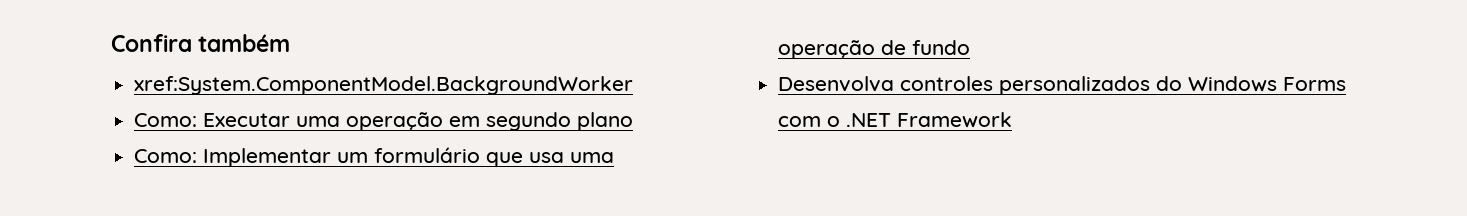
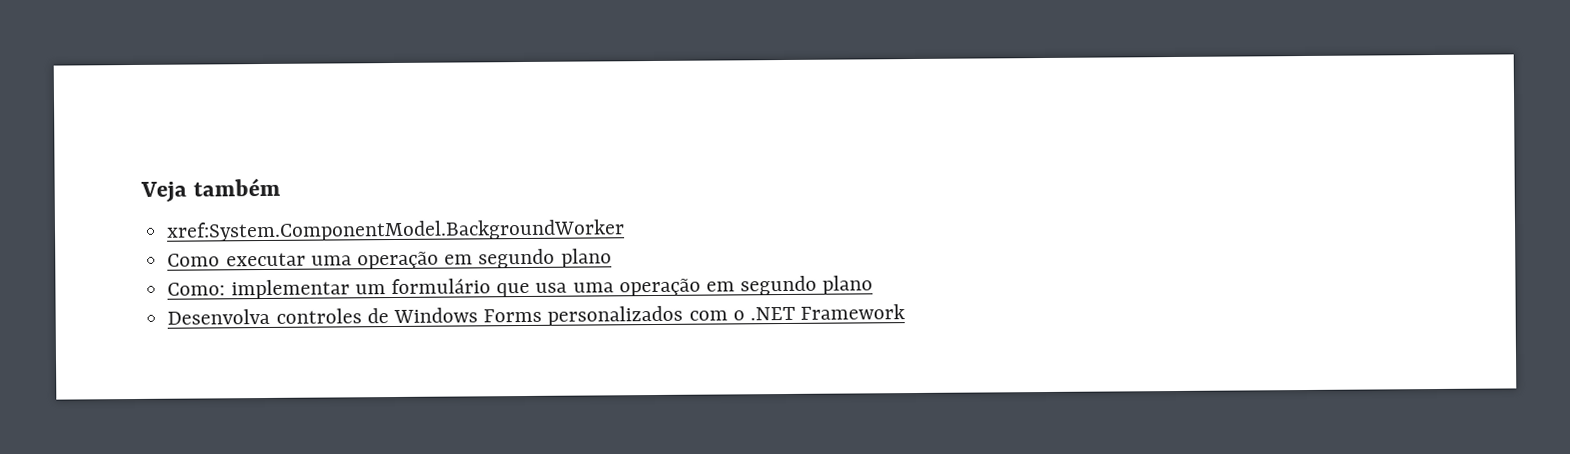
[111,34,192,52] Confira -> [140,181,187,202] Veja
[134,113,291,127] Como: Executar -> [167,252,306,267] Como executar
[203,148,332,167] Implementar -> [230,279,350,300] implementar
[881,40,971,55] de fundo -> [705,275,874,296] em segundo plano
[999,76,1183,95] personalizados do -> [366,308,389,324] de
(1347, 84) none -> [547,305,684,326] personalizados

